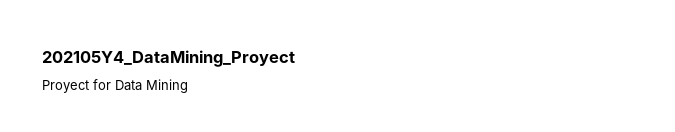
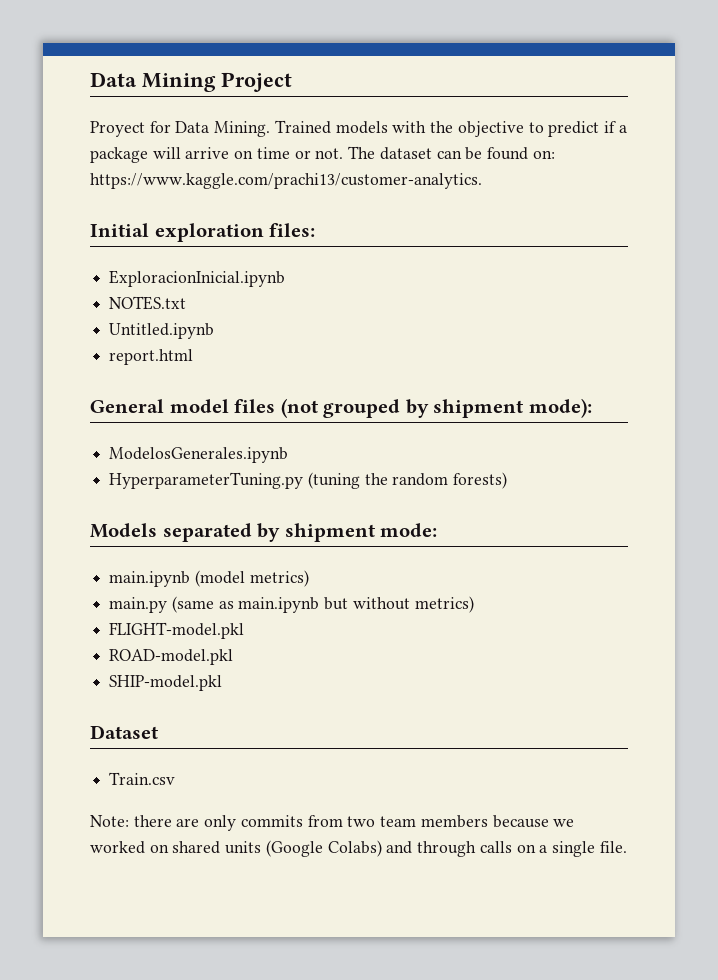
[42,50,295,67] 202105Y4_DataMining_Proyect -> [90,72,292,92] Data Mining Project
[146,79,188,93] Mining -> [214,120,627,137] [90,146,555,163] [90,173,482,189] [90,223,316,242] [109,270,286,287] [109,296,187,310] [109,323,215,339] [109,349,194,365] [90,398,592,418] [109,447,289,463] [109,472,508,489] [90,523,438,542] [109,570,309,587] [109,596,474,613] [109,622,245,639] [109,649,234,665] [109,675,223,691] [90,725,158,739] [109,772,176,785] [90,815,575,831] [90,840,627,857] Mining. Trained models with the objective to predict if a package will arrive on time or not. The dataset can be found on: https://www.kaggle.com/prachi13/customer-analytics. // Initial exploration files: // ExploracionInicial.ipynb // NOTES.txt // Untitled.ipynb // report.html // General model files (not grouped by shipment mode): // ModelosGenerales.ipynb // HyperparameterTuning.py (tuning the random forests) // Models separated by shipment mode: // main.ipynb (model metrics) // main.py (same as main.ipynb but without metrics) // FLIGHT-model.pkl // ROAD-model.pkl // SHIP-model.pkl // Dataset // Train.csv // Note: there are only commits from two team members because we worked on shared units (Google Colabs) and through calls on a single file.

